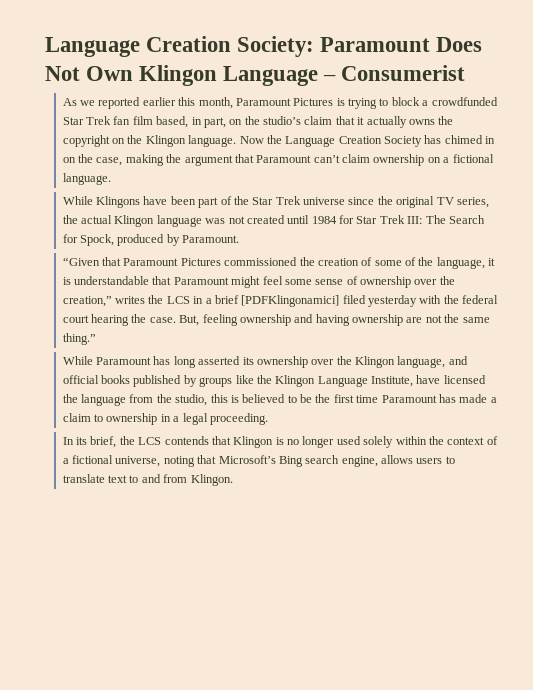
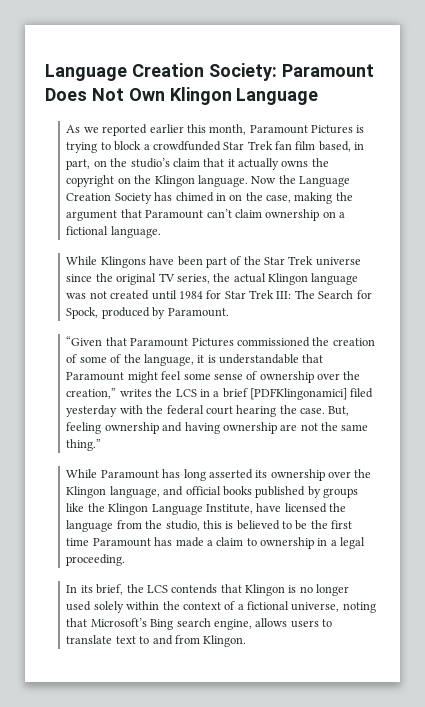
[323,65,466,81] – Consumerist -> (319, 96) none

